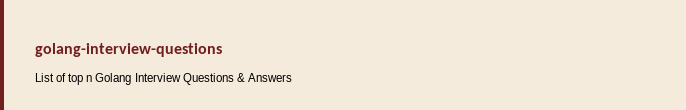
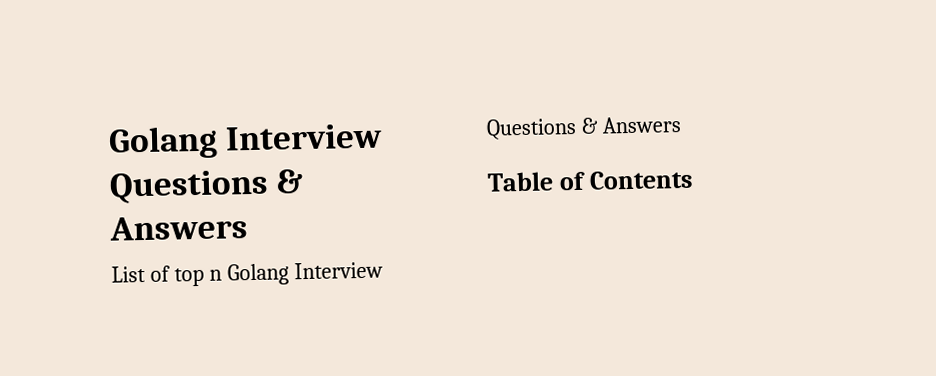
[35,43,222,57] golang-interview-questions -> [108,123,384,160] [109,169,305,204] [109,215,248,241] Golang Interview Questions & Answers
(292, 77) none -> [487,169,694,192] // Table of Contents

